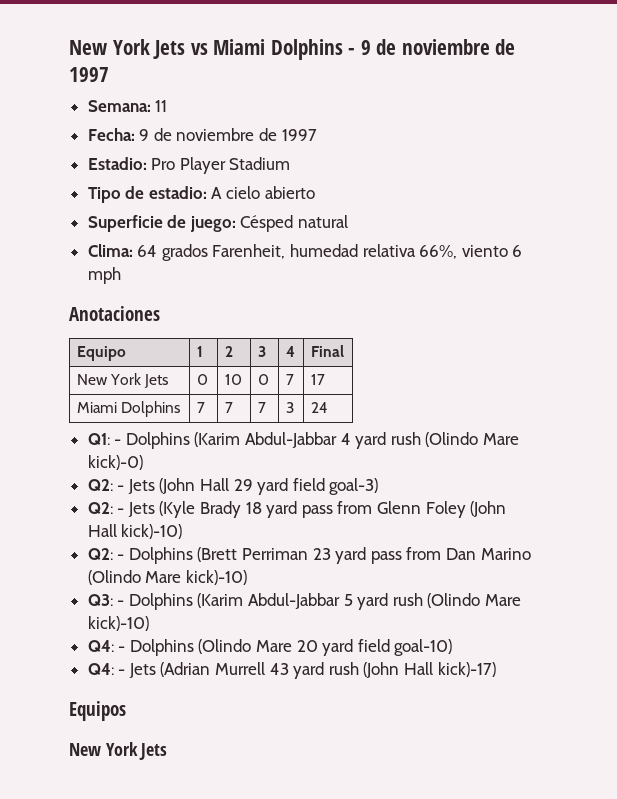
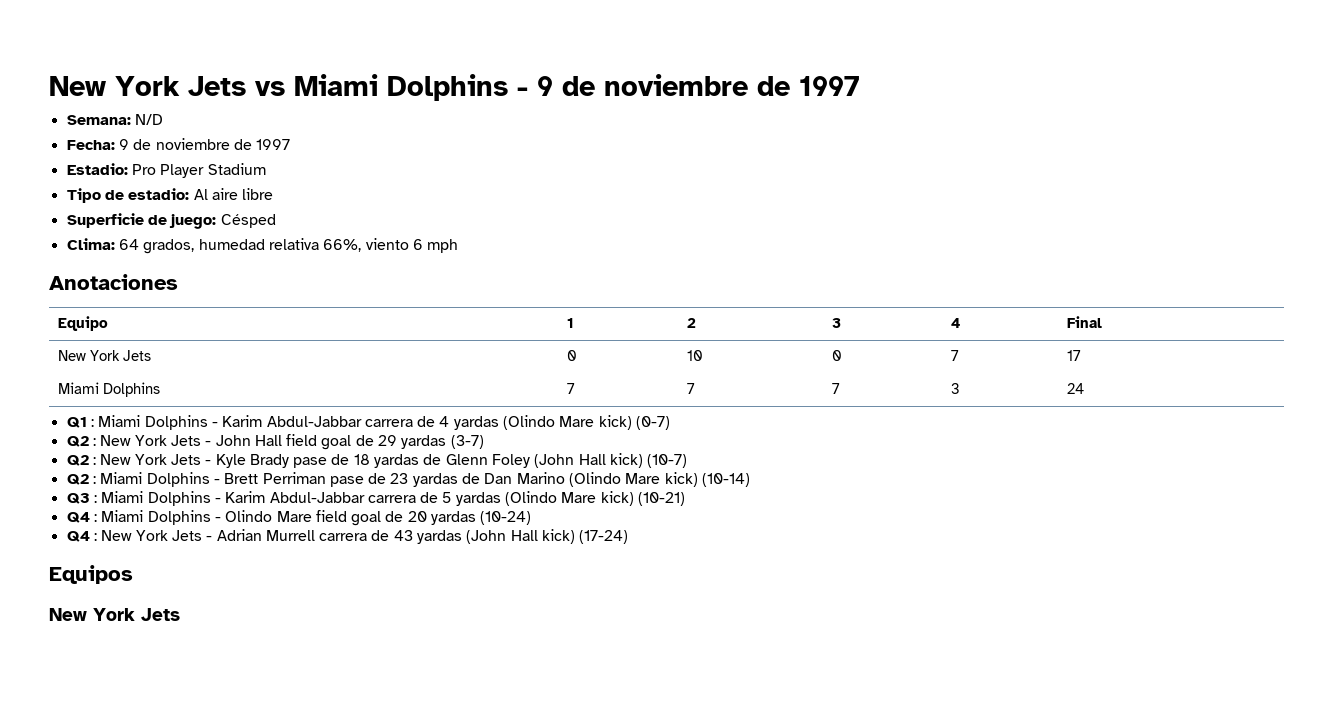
[155,100,168,112] 11 -> [134,114,163,125] N/D
[211,186,315,199] A cielo abierto -> [193,188,274,200] Al aire libre
[298,215,349,228] natural -> (276, 221) none
[161,244,286,261] grados Farenheit, -> [143,239,195,254] grados,
[87,432,520,449] [87,455,143,470] [87,478,379,495] [87,501,507,518] [87,524,183,539] [87,547,531,564] [87,570,247,585] [87,593,522,610] [87,616,149,631] [87,639,453,656] [87,662,496,679] Q1: - Dolphins (Karim Abdul-Jabbar 4 yard rush (Olindo Mare kick)-0) // Q2: - Jets (John Hall 29 yard field goal-3) // Q2: - Jets (Kyle Brady 18 yard pass from Glenn Foley (John Hall kick)-10) // Q2: - Dolphins (Brett Perriman 23 yard pass from Dan Marino (Olindo Mare kick)-10) // Q3: - Dolphins (Karim Abdul-Jabbar 5 yard rush (Olindo Mare kick)-10) // Q4: - Dolphins (Olindo Mare 20 yard field goal-10) // Q4: - Jets (Adrian Murrell 43 yard rush (John Hall kick)-17) -> [66,415,671,430] [66,434,484,450] [66,453,688,468] [66,472,751,487] [66,491,686,506] [66,510,532,526] [66,529,629,544] Q1 : Miami Dolphins - Karim Abdul-Jabbar carrera de 4 yardas (Olindo Mare kick) (0-7) // Q2 : New York Jets - John Hall field goal de 29 yardas (3-7) // Q2 : New York Jets - Kyle Brady pase de 18 yardas de Glenn Foley (John Hall kick) (10-7) // Q2 : Miami Dolphins - Brett Perriman pase de 23 yardas de Dan Marino (Olindo Mare kick) (10-14) // Q3 : Miami Dolphins - Karim Abdul-Jabbar carrera de 5 yardas (Olindo Mare kick) (10-21) // Q4 : Miami Dolphins - Olindo Mare field goal de 20 yardas (10-24) // Q4 : New York Jets - Adrian Murrell carrera de 43 yardas (John Hall kick) (17-24)

